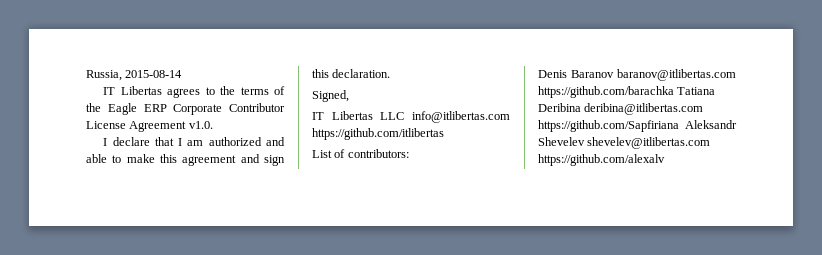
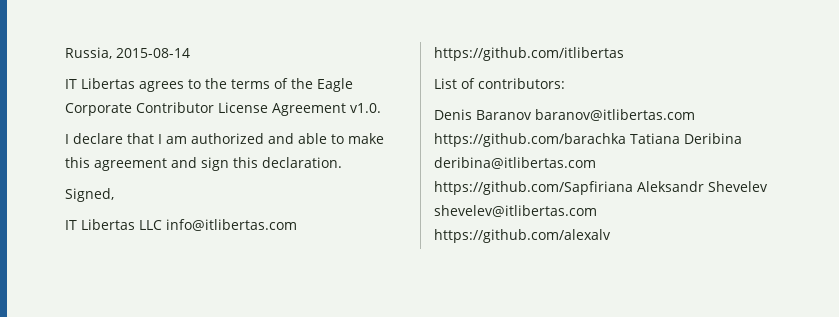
[143,104,167,112] ERP -> (353, 85) none

